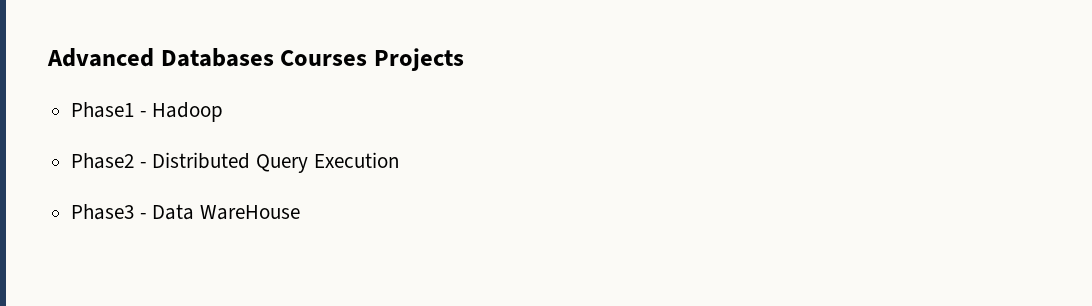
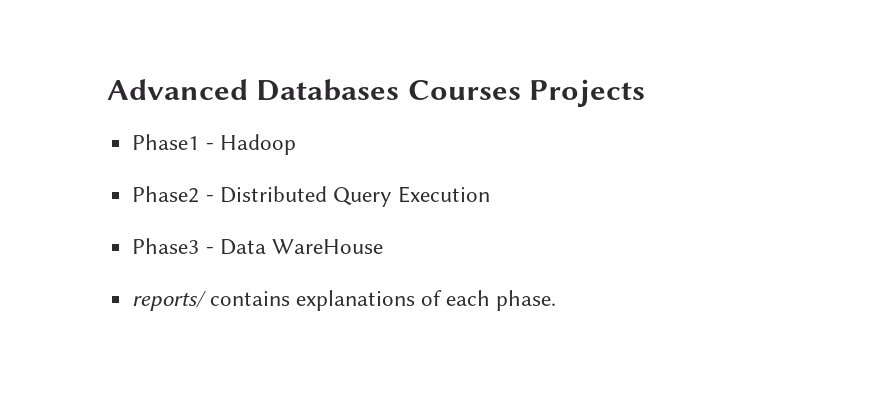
(301, 212) none -> [132,290,557,311] // reports/ contains explanations of each phase.

